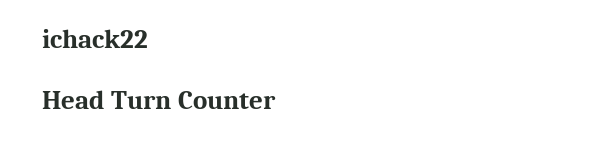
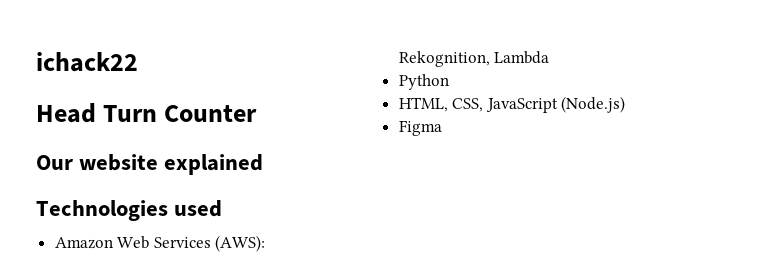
(277, 100) none -> [36,154,264,175] [36,200,223,221] [54,235,266,252] [398,51,550,67] [398,74,449,90] [398,96,626,113] [398,120,442,136] // Our website explained // Technologies used // Amazon Web Services (AWS): Rekognition, Lambda // Python // HTML, CSS, JavaScript (Node.js) // Figma

